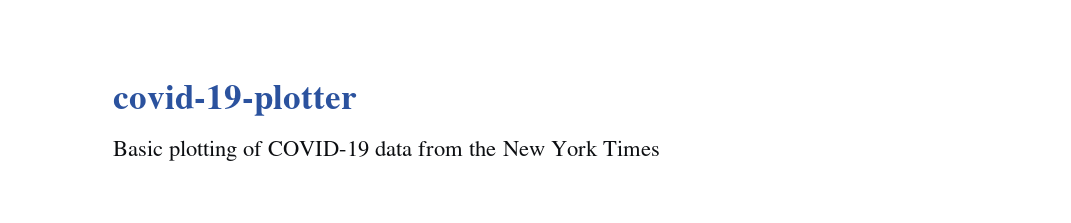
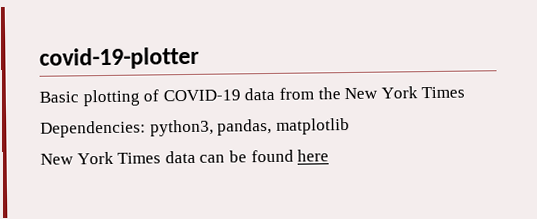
(660, 148) none -> [40,118,350,138] [40,149,330,165] // Dependencies: python3, pandas, matplotlib // New York Times data can be found here

